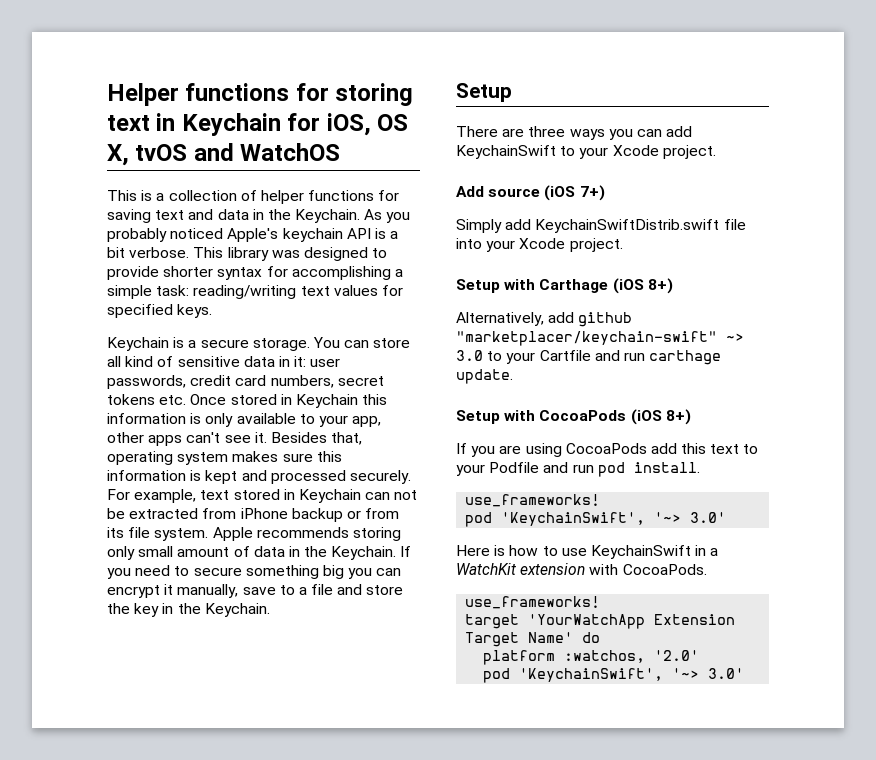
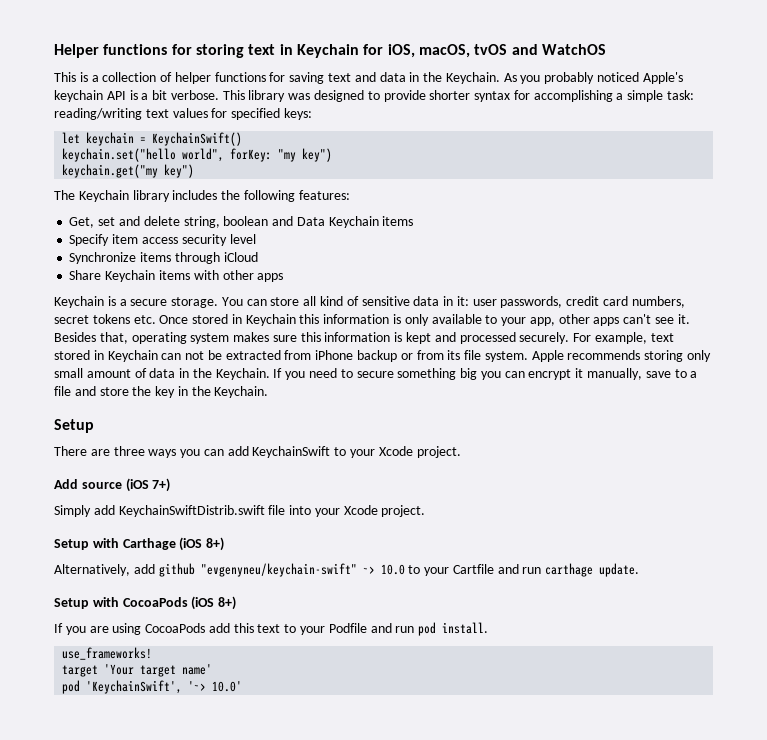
[377,114,409,131] [107,144,129,166] OS X, -> [418,44,470,58] macOS,
[177,304,213,318] keys. -> [283,108,312,120] [62,132,243,146] [62,148,333,162] [62,164,195,178] [54,190,350,202] [69,216,414,228] [69,234,256,246] [69,252,258,264] [69,270,284,282] keys: // let keychain = KeychainSwift() // keychain.set("hello world", forKey: "my key") // keychain.get("my key") // The Keychain library includes the following features: // Get, set and delete string, boolean and Data Keychain items // Specify item access security level // Synchronize items through iCloud // Share Keychain items with other apps
[456,331,744,346] [456,350,483,361] "marketplacer/keychain-swift" ~> 3.0 -> [200,563,405,577] "evgenyneu/keychain-swift" ~> 10.0
[465,512,727,527] [456,545,719,559] [456,563,707,575] [465,596,601,609] [465,614,736,629] [465,632,601,647] [483,650,700,665] [483,668,745,683] pod 'KeychainSwift', '~> 3.0' // Here is how to use KeychainSwift in a WatchKit extension with CocoaPods. // use_frameworks! // target 'YourWatchApp Extension Target Name' do // platform :watchos, '2.0' // pod 'KeychainSwift', '~> 3.0' -> [62,664,213,677] [62,680,243,694] target 'Your target name' // pod 'KeychainSwift', '~> 10.0'

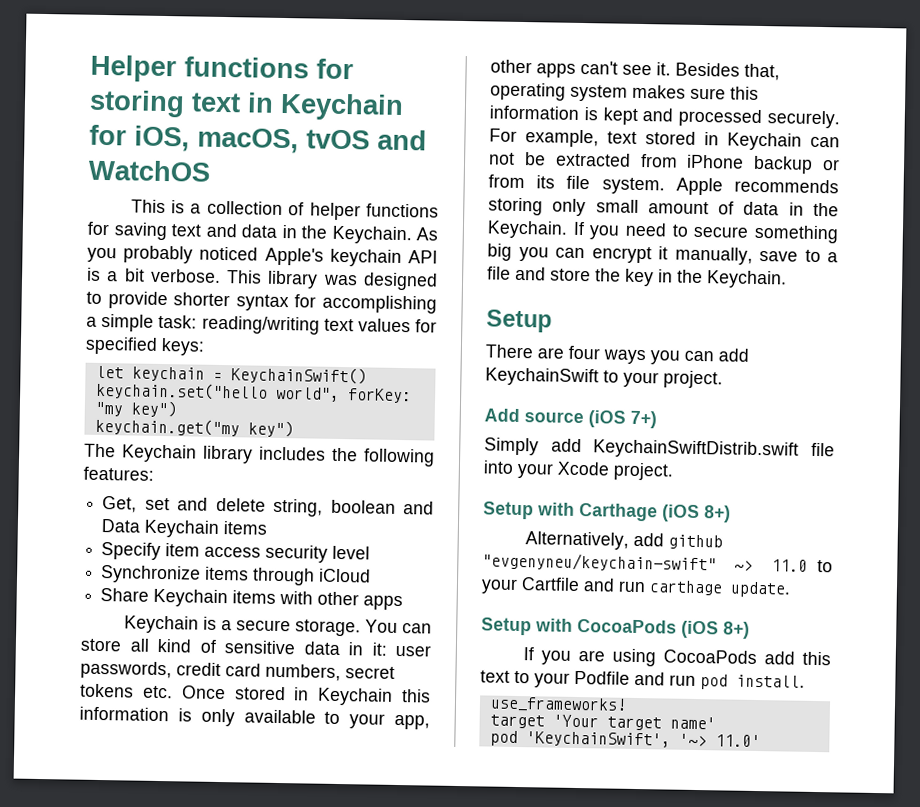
[113,446,145,456] three -> [568,345,600,360] four
[378,446,413,456] Xcode -> (659, 379) none
[380,564,405,575] 10.0 -> [770,559,808,572] 11.0
[212,681,243,692] 10.0' -> [714,734,761,748] 11.0'

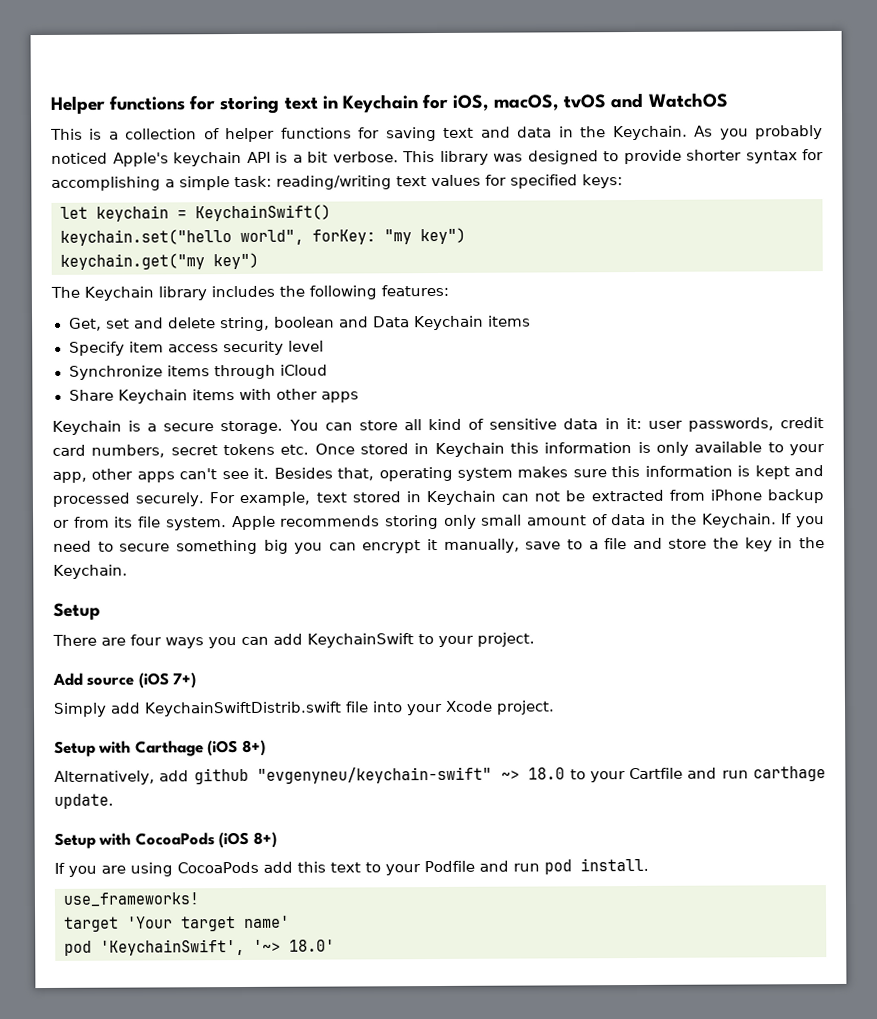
[770,559,808,572] 11.0 -> [528,767,566,780] 18.0
[714,734,761,748] 11.0' -> [289,939,335,952] 18.0'

